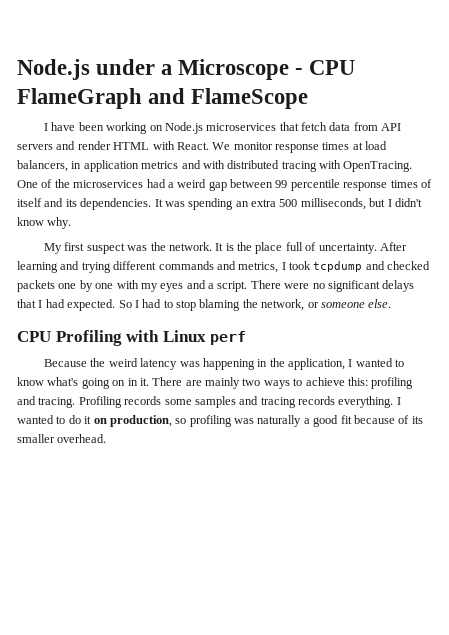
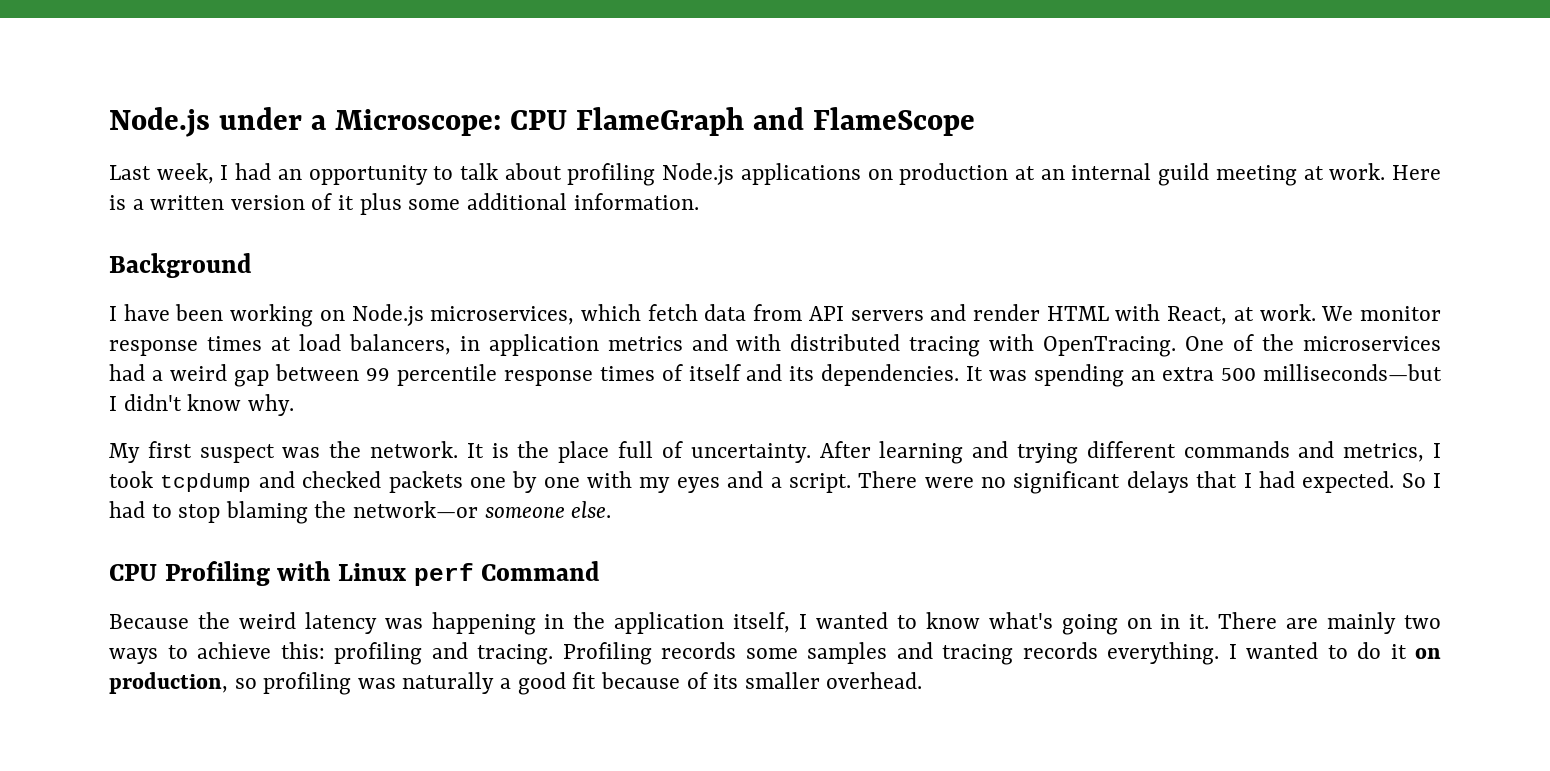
[178,59,304,80] Microscope - -> [335,109,502,136] Microscope:
(309, 98) none -> [109,163,1441,186] [109,193,699,215] [109,253,252,278] // Last week, I had an opportunity to talk about profiling Node.js applications on production at an internal guild meeting at work. Here is a written version of it plus some additional information. // Background
[206,122,299,131] microservices that -> [430,304,641,325] microservices, which
[176,142,209,150] React. -> [1167,304,1316,325] React, at work.
[300,198,386,210] milliseconds, but -> [1263,364,1443,381] milliseconds—but
[261,299,319,311] network, or -> [353,501,479,518] network—or
(247, 338) none -> [481,561,601,581] Command
[287,358,345,370] application, -> [614,612,791,634] application itself,

